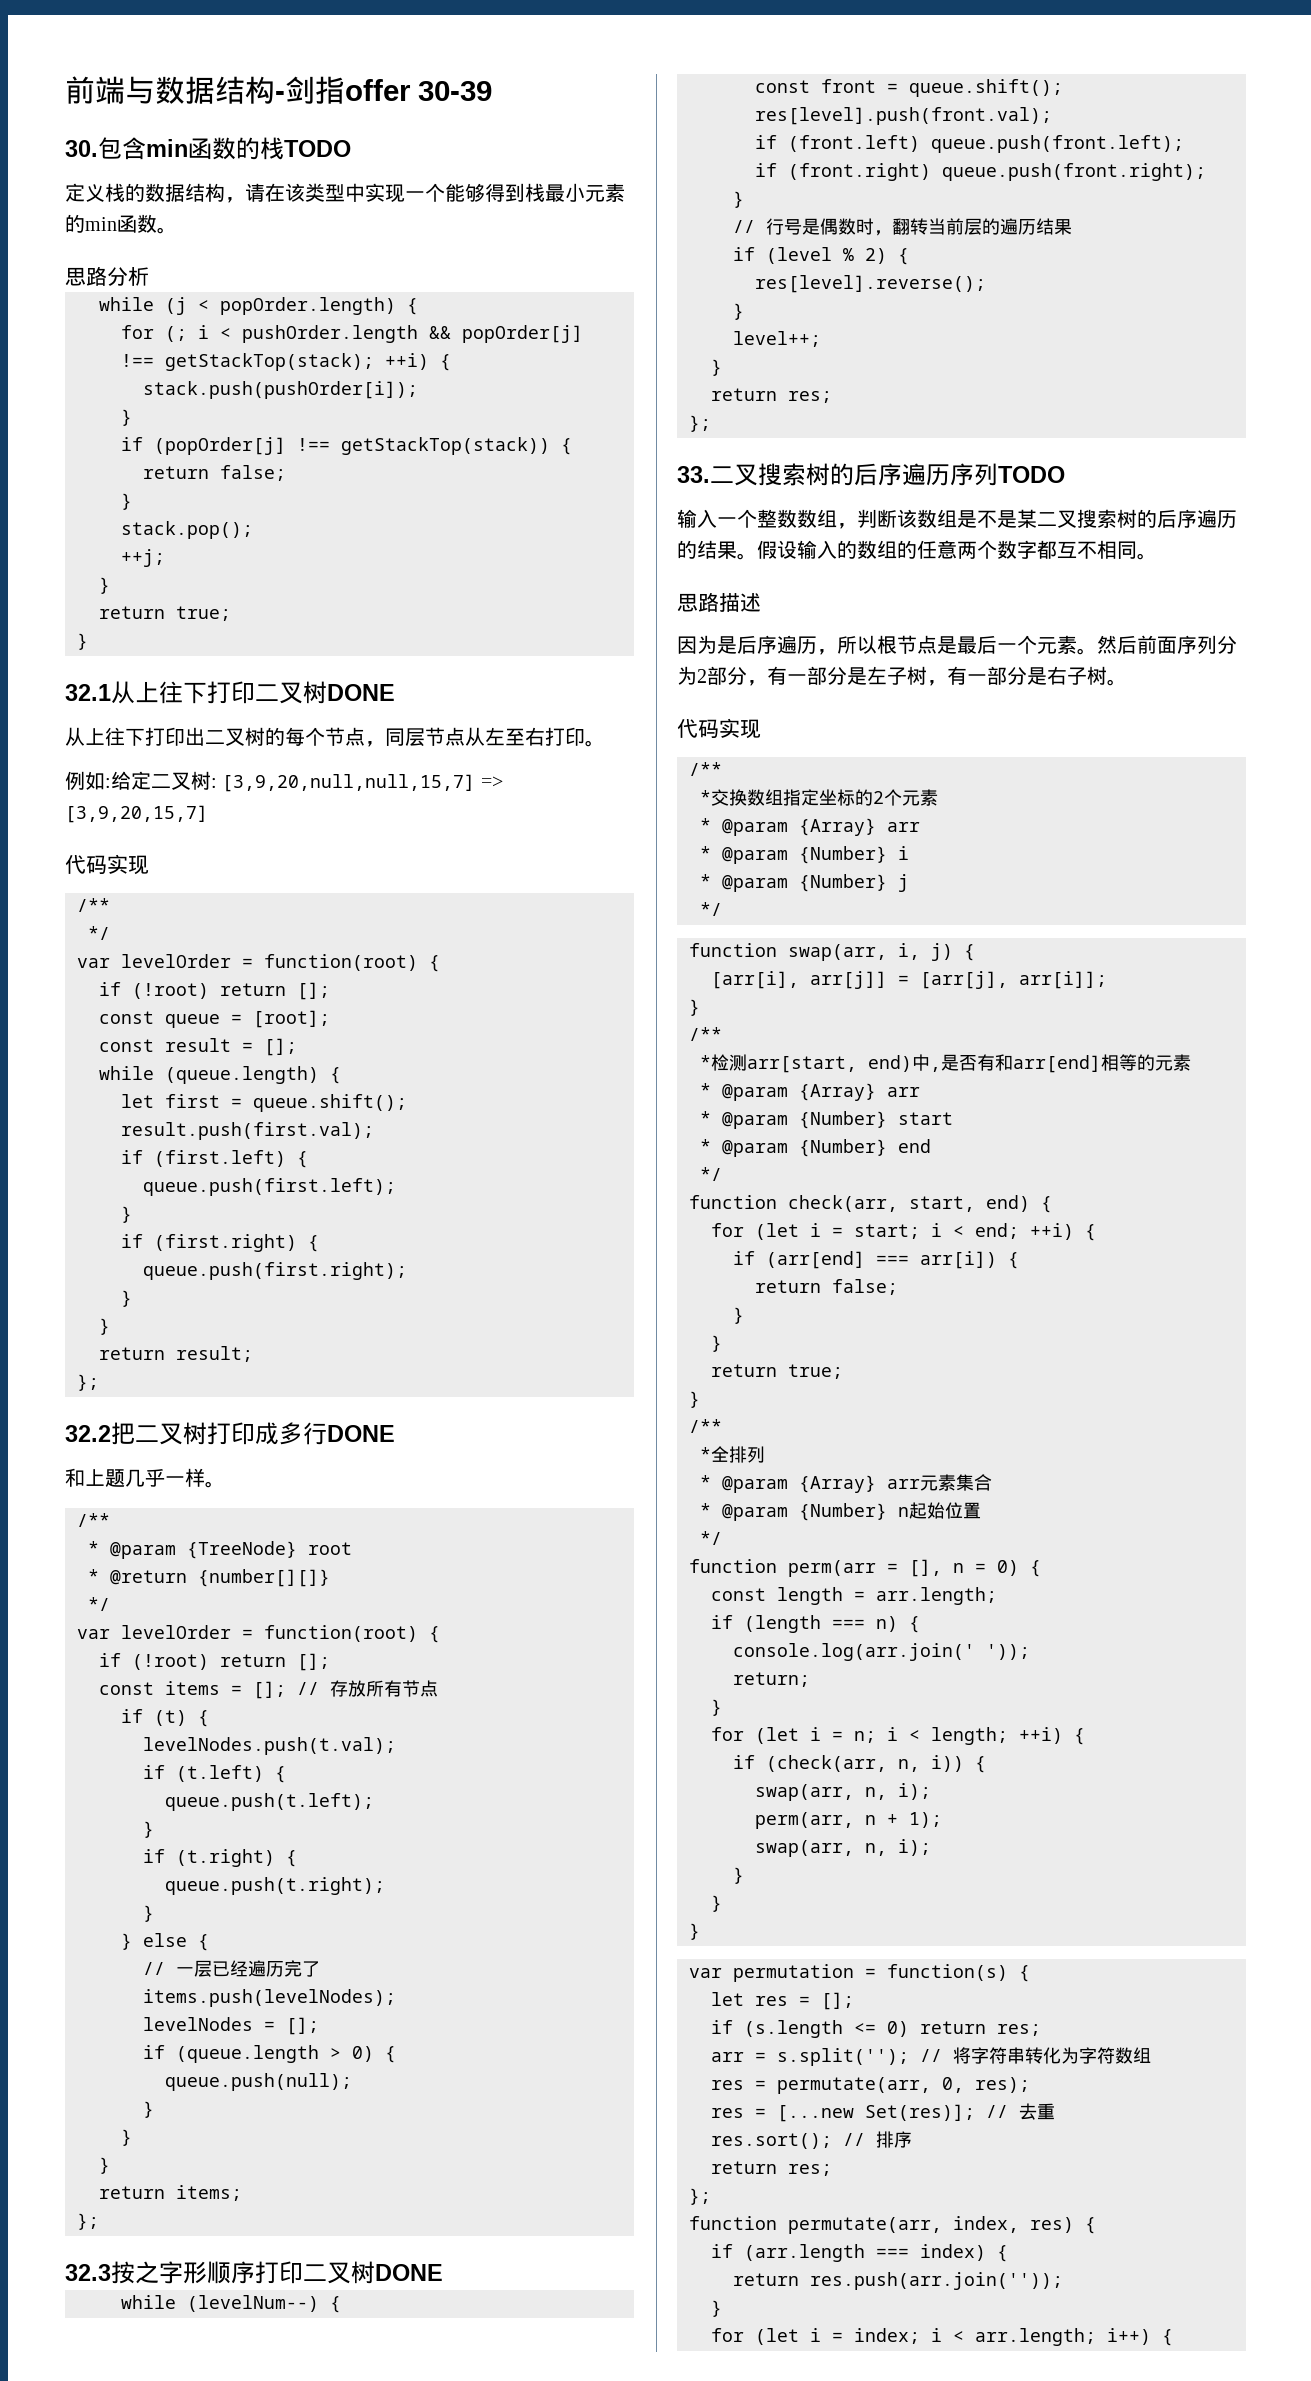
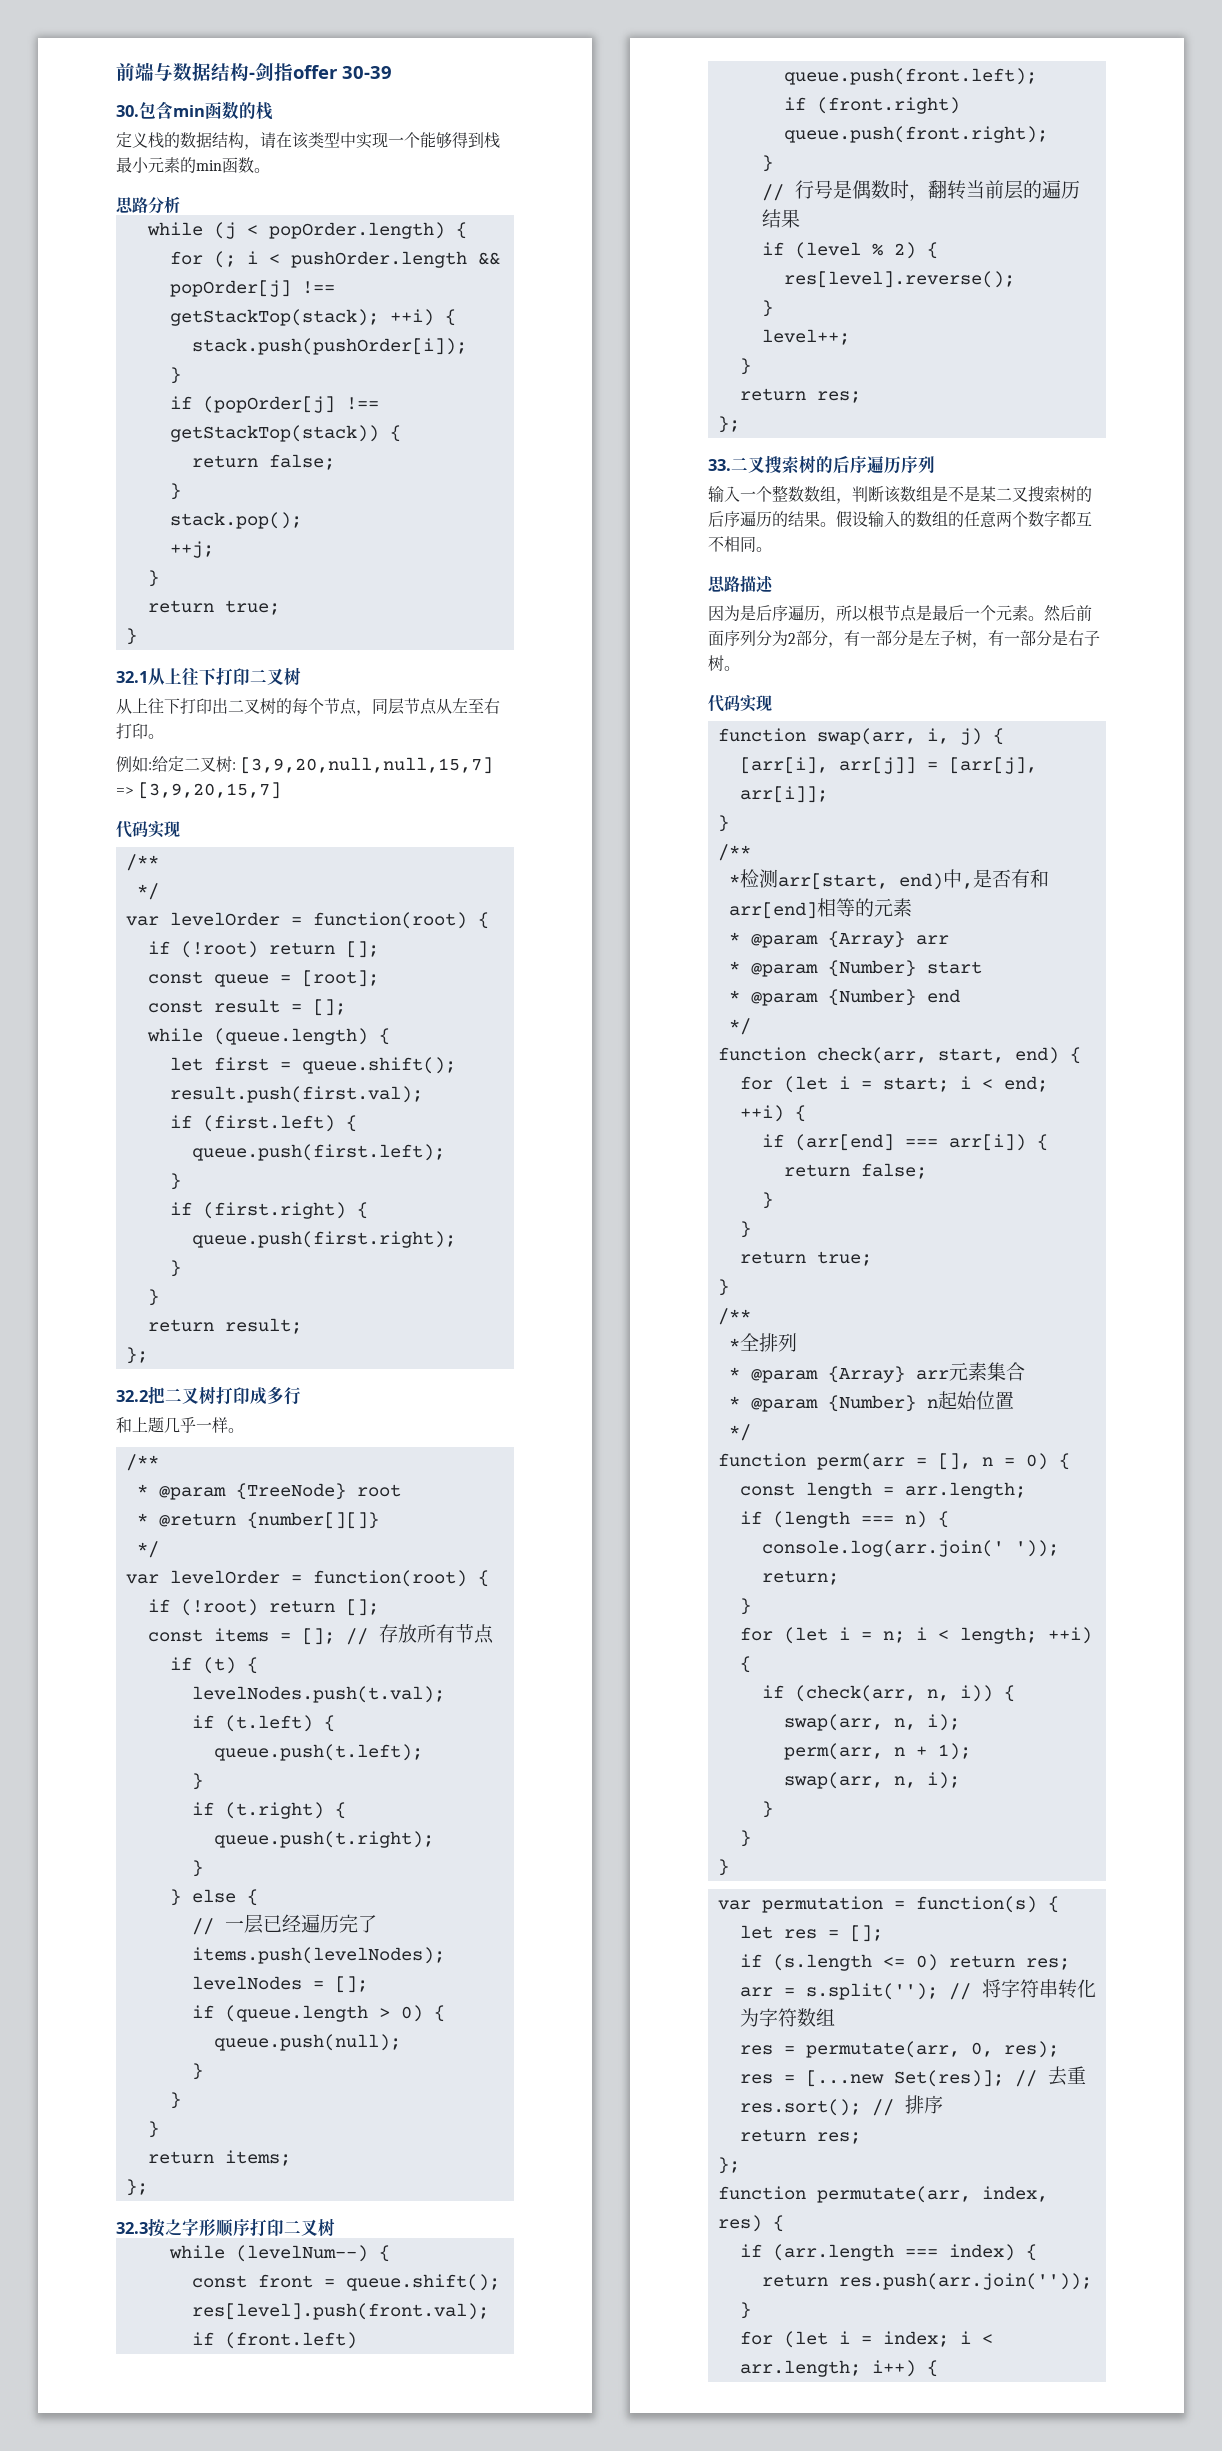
[284,140,351,157] TODO -> (273, 110) none
[327,684,395,701] DONE -> (301, 676) none
[327,1425,395,1442] DONE -> (301, 1396) none
[375,2264,443,2281] DONE -> (335, 2227) none
[998,466,1065,483] TODO -> (935, 465) none
[689,762,722,776] [700,789,938,806] [700,818,920,836] [700,846,909,864] [700,874,909,892] [700,902,722,916] // /** // *交换数组指定坐标的2个元素 // * @param {Array} arr // * @param {Number} i // * @param {Number} j // */ -> (772, 703) none

